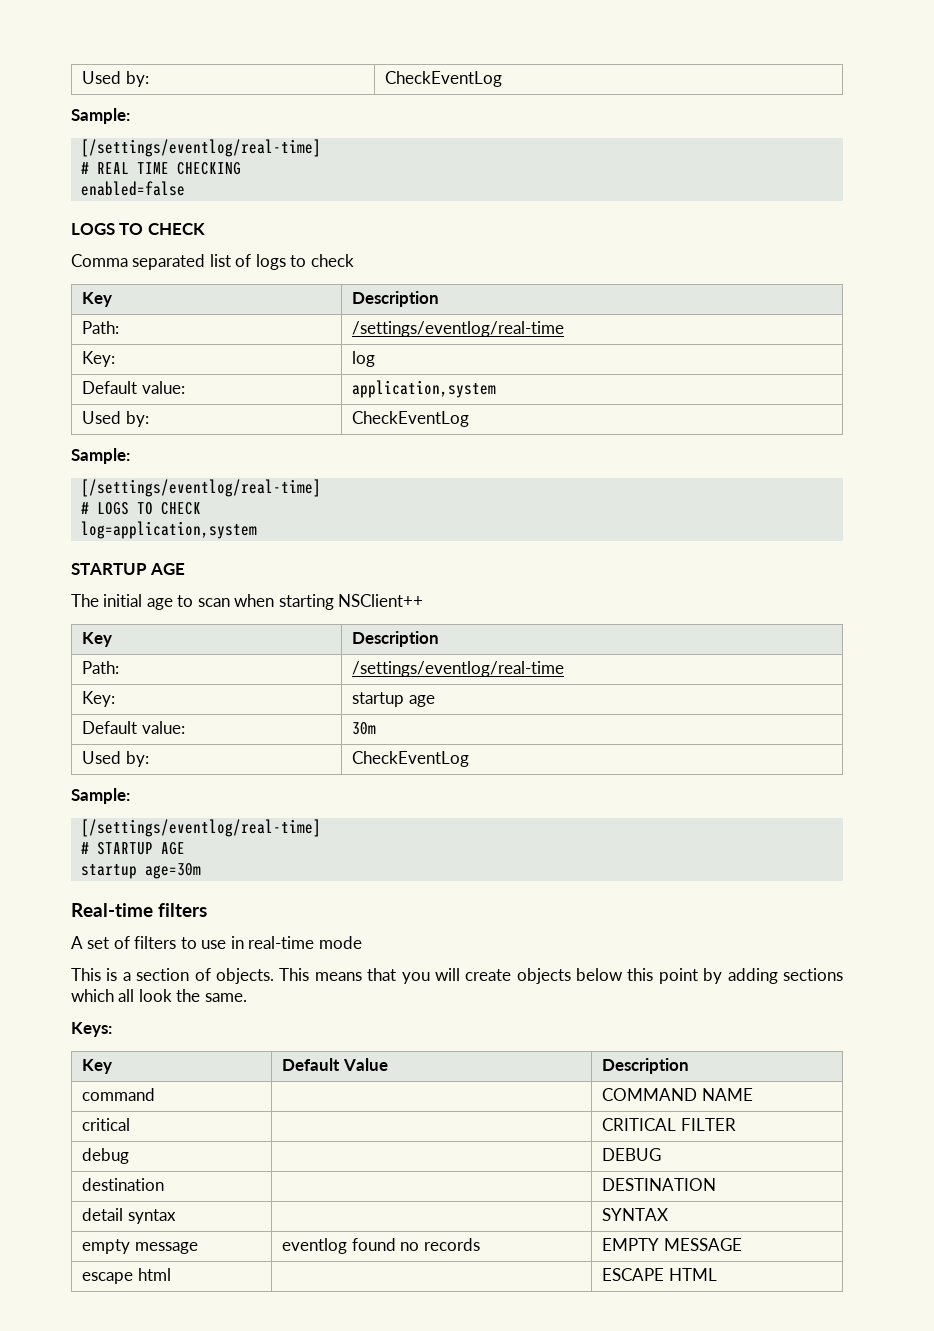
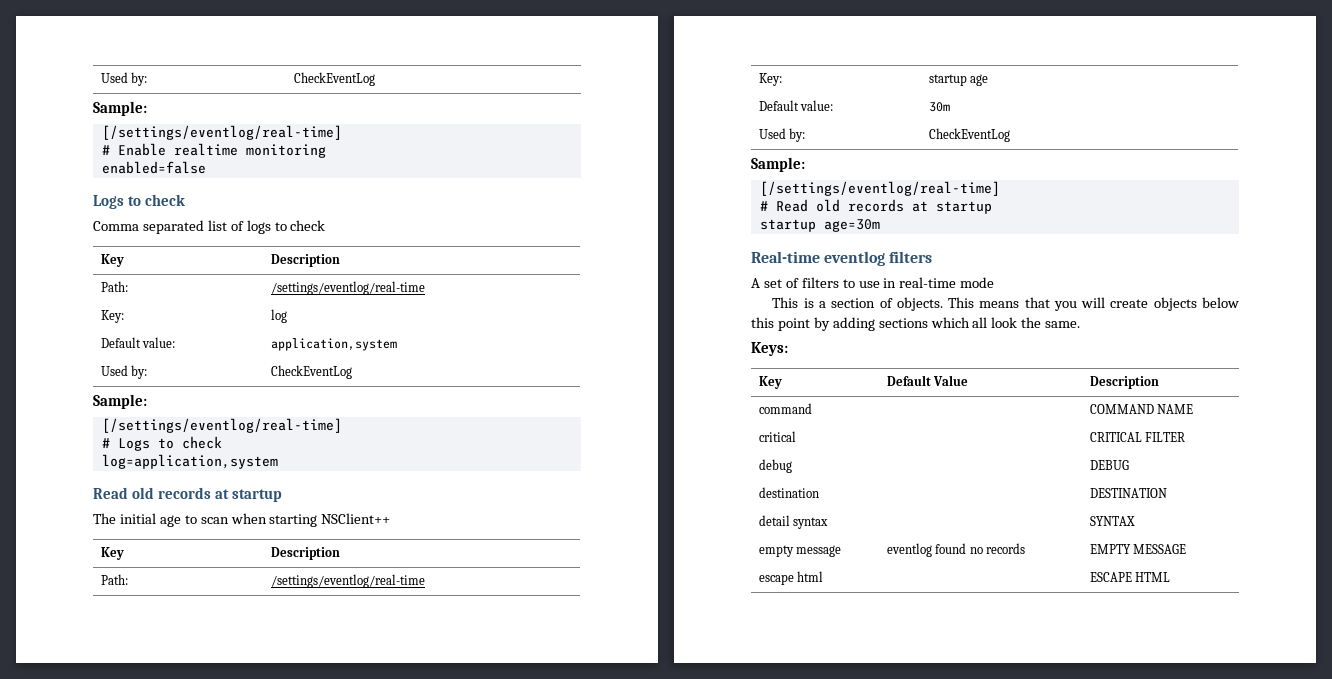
[82,71,149,87] [385,71,503,87] [71,108,130,124] [80,139,321,157] [80,162,241,175] [80,181,185,196] [71,223,205,235] Used by: | CheckEventLog // Sample: // [/settings/eventlog/real-time] // # REAL TIME CHECKING // enabled=false // LOGS TO CHECK -> [100,72,148,86] [293,72,375,86] [93,101,147,116] [101,125,342,140] [101,143,326,158] [101,161,206,174] [93,194,185,209] Used by: | CheckEventLog // Sample: // [/settings/eventlog/real-time] // # Enable realtime monitoring // enabled=false // Logs to check
[96,502,201,515] [80,521,257,539] [71,563,186,575] LOGS TO CHECK // log=application,system // STARTUP AGE -> [117,436,222,451] [101,454,278,469] [93,487,282,502] Logs to check // log=application,system // Read old records at startup
[96,842,185,855] STARTUP AGE -> [775,199,992,214] Read old records at startup
(153, 910) none -> [824,251,886,266] eventlog

